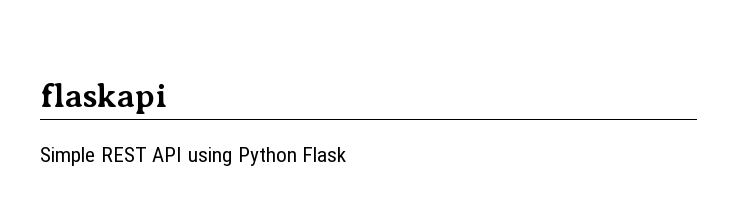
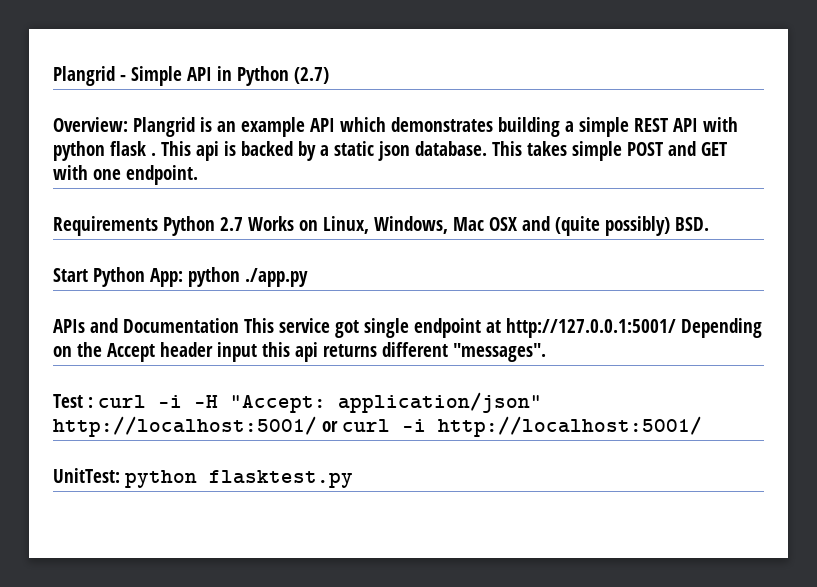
[40,83,167,114] [40,147,347,166] flaskapi // Simple REST API using Python Flask -> [53,66,329,86] [53,117,738,137] [53,141,727,161] [53,165,198,185] [53,216,709,236] [53,267,308,287] [53,318,762,338] [53,342,546,362] [53,392,542,413] [53,416,702,437] [53,468,353,488] Plangrid - Simple API in Python (2.7) // Overview: Plangrid is an example API which demonstrates building a simple REST API with python flask . This api is backed by a static json database. This takes simple POST and GET with one endpoint. // Requirements Python 2.7 Works on Linux, Windows, Mac OSX and (quite possibly) BSD. // Start Python App: python ./app.py // APIs and Documentation This service got single endpoint at http://127.0.0.1:5001/ Depending on the Accept header input this api returns different "messages". // Test : curl -i -H "Accept: application/json" http://localhost:5001/ or curl -i http://localhost:5001/ // UnitTest: python flasktest.py

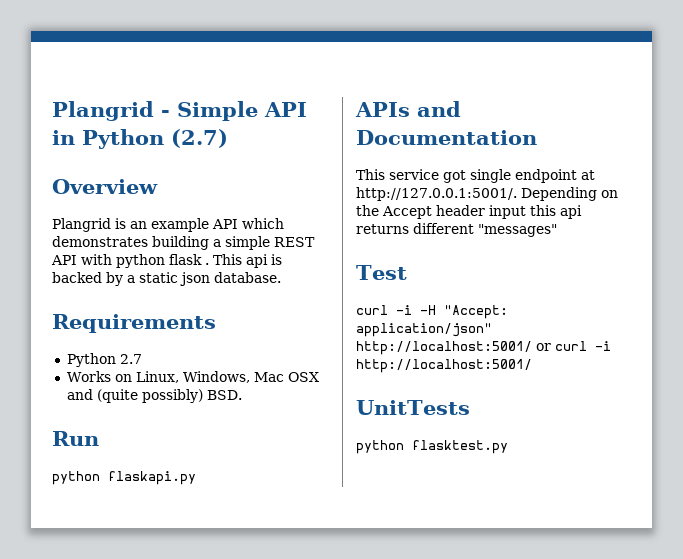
[53,117,128,132] Overview: -> [52,179,158,194] Overview //
[492,141,727,161] [53,165,198,185] This takes simple POST and GET with one endpoint. -> (281, 277) none
(158, 226) none -> (216, 323) //
(243, 224) none -> (142, 359) //
[53,267,308,287] Start Python App: python ./app.py -> [52,431,99,446] [52,471,196,485] Run // python flaskapi.py
(239, 325) none -> (537, 137) //
[506,318,676,338] http://127.0.0.1:5001/ -> [356,187,517,201] http://127.0.0.1:5001/.
[453,343,546,362] "messages". -> [478,224,557,237] "messages"
[88,397,93,408] : -> (407, 272) //
[53,468,120,483] UnitTest: -> [356,400,470,415] UnitTests //

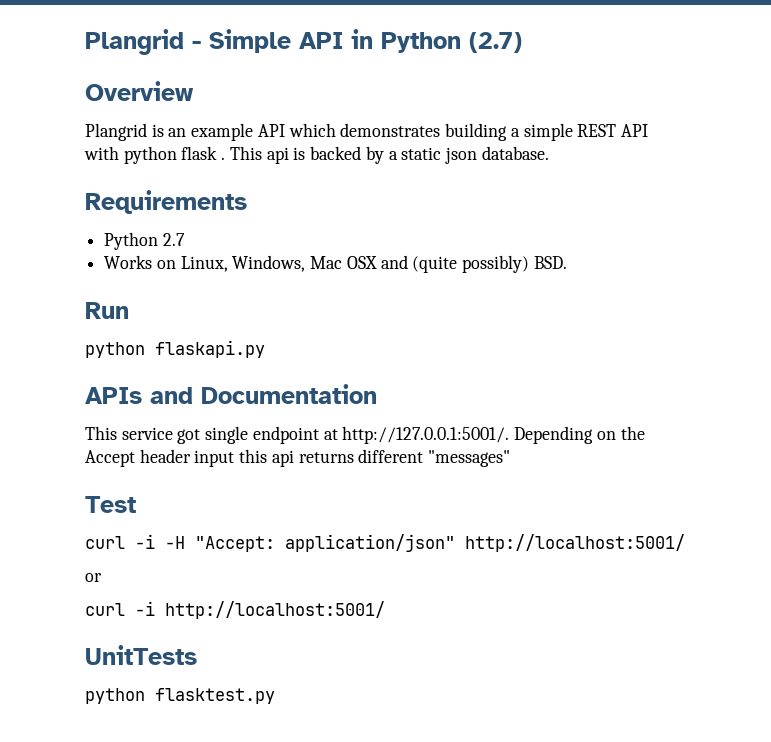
(532, 348) none -> (685, 543) //
(551, 347) none -> (102, 577) //

